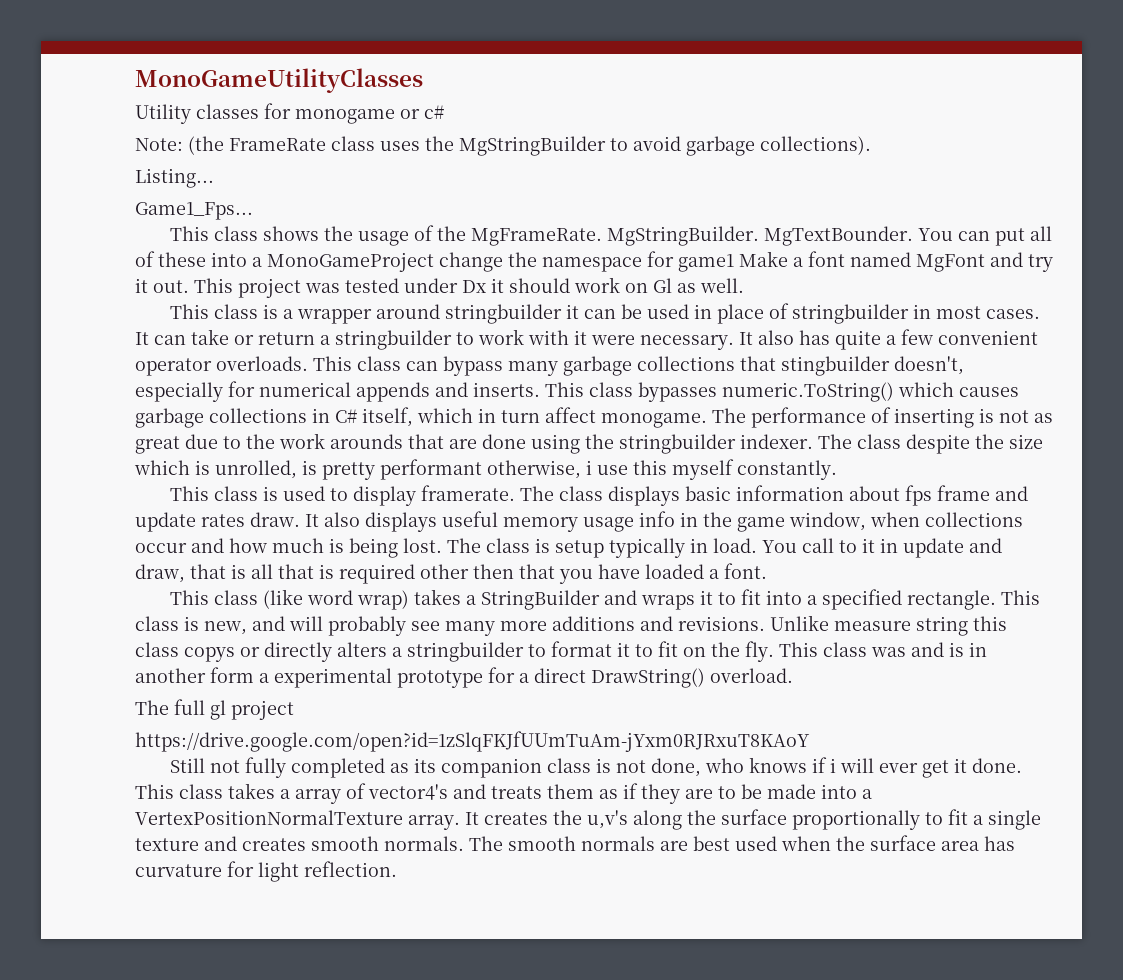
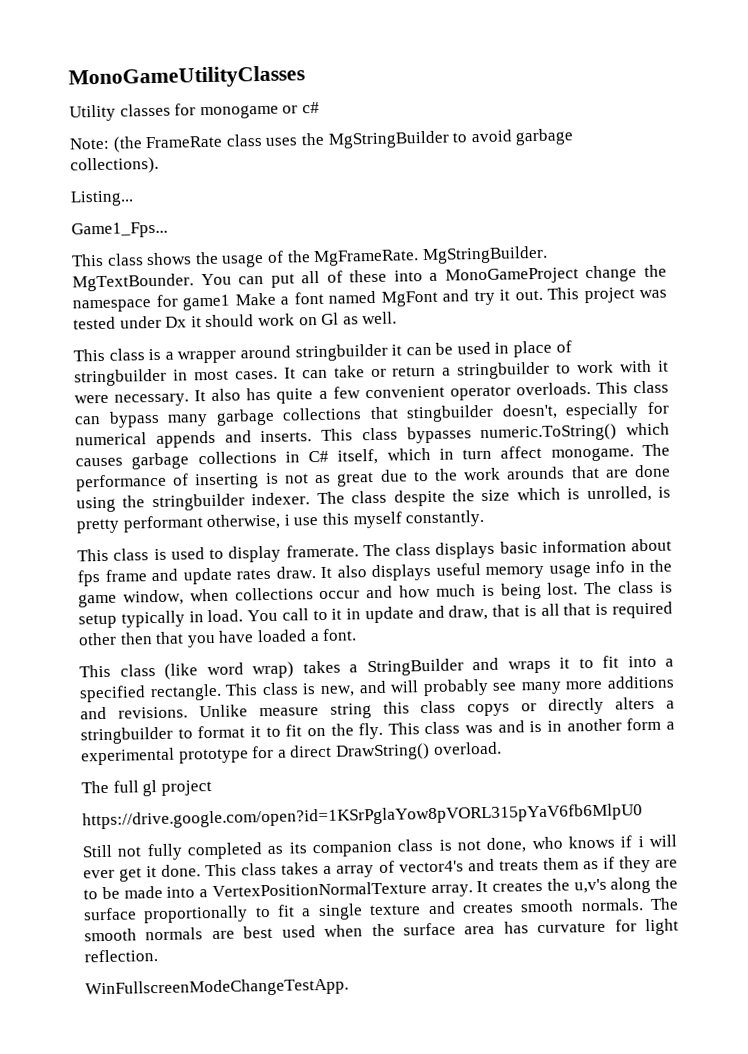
[135,731,810,752] https://drive.google.com/open?id=1zSlqFKJfUUmTuAm-jYxm0RJRxuT8KAoY -> [82,803,643,830] https://drive.google.com/open?id=1KSrPglaYow8pVORL315pYaV6fb6MlpU0
(397, 869) none -> [85,977,349,999] // WinFullscreenModeChangeTestApp.

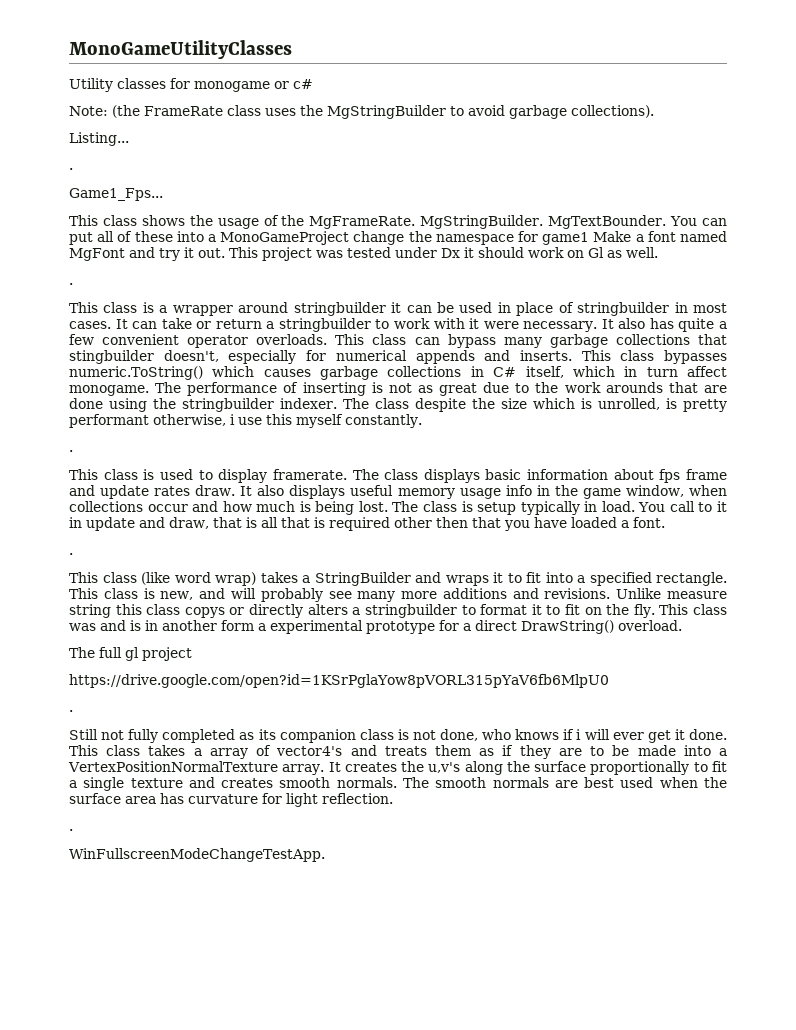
(134, 198) none -> [69,168,73,170] // .
(398, 318) none -> [69,283,73,285] // .
(485, 518) none -> [69,450,73,452] // .
(358, 634) none -> [69,553,73,555] // .
(643, 816) none -> [69,710,73,712] // .
(158, 956) none -> [69,829,73,831] // .

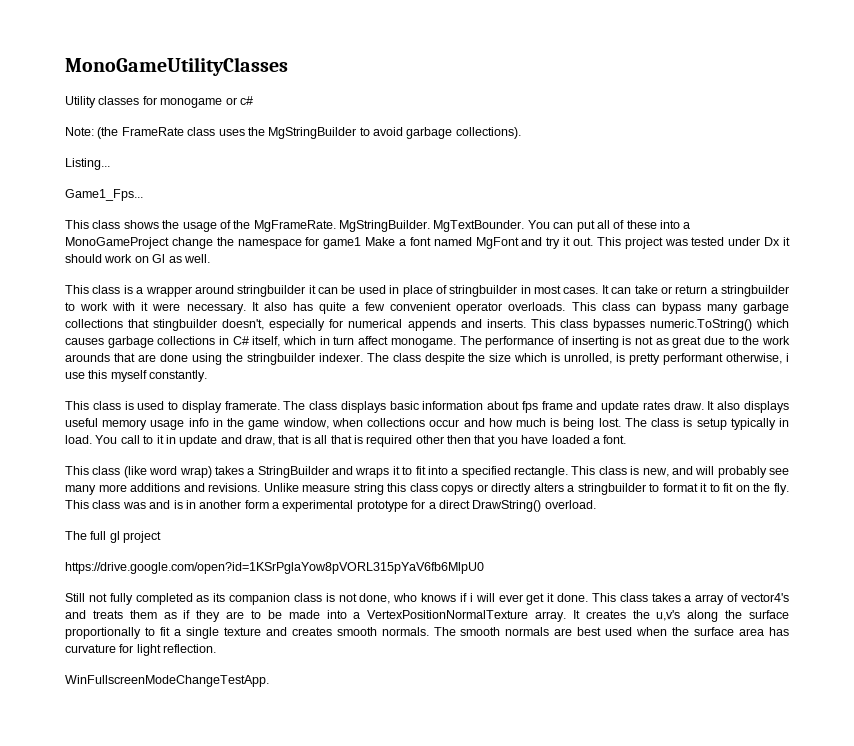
[69,168,73,170] // . -> (110, 164) none
[69,283,73,285] // . -> (210, 258) none
[69,450,73,452] // . -> (208, 376) none
[69,553,73,555] // . -> (627, 439) none
[69,710,73,712] // . -> (484, 568) none
[69,829,73,831] // . -> (217, 648) none

